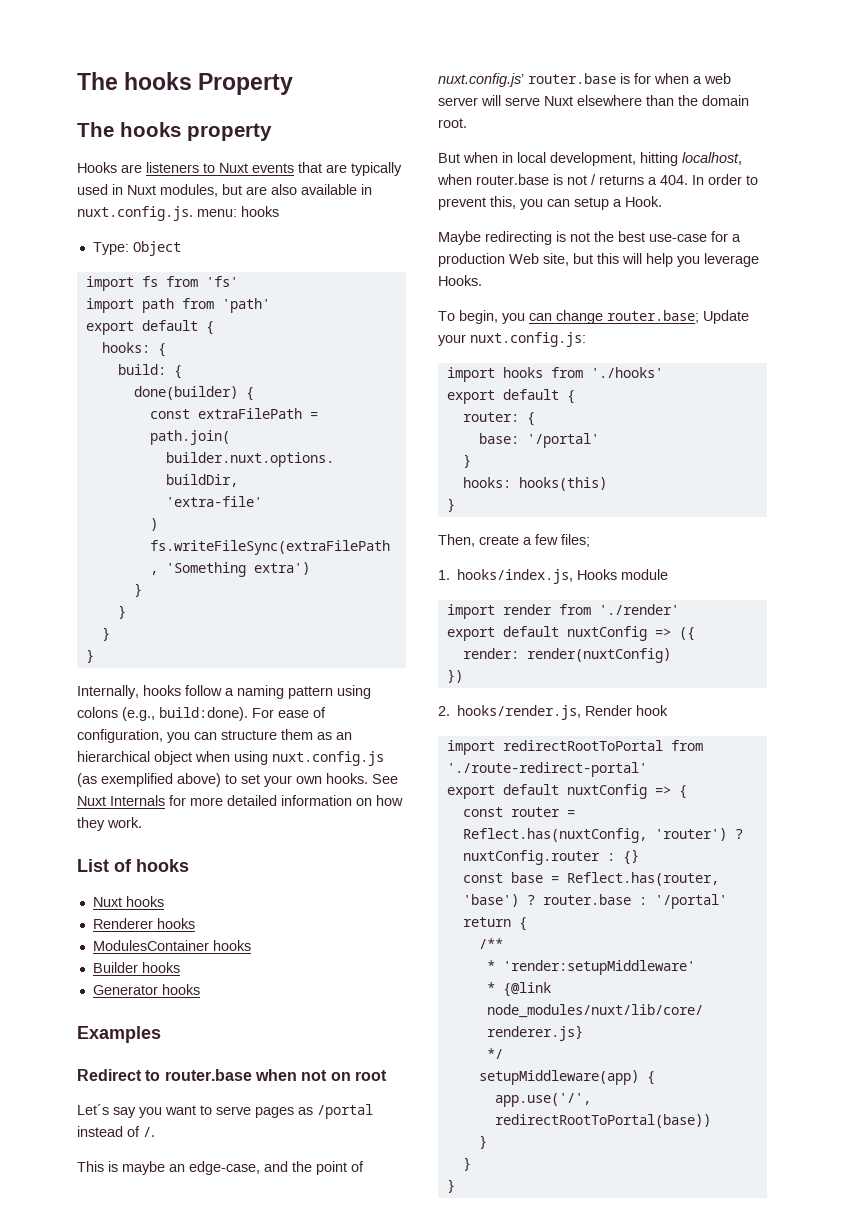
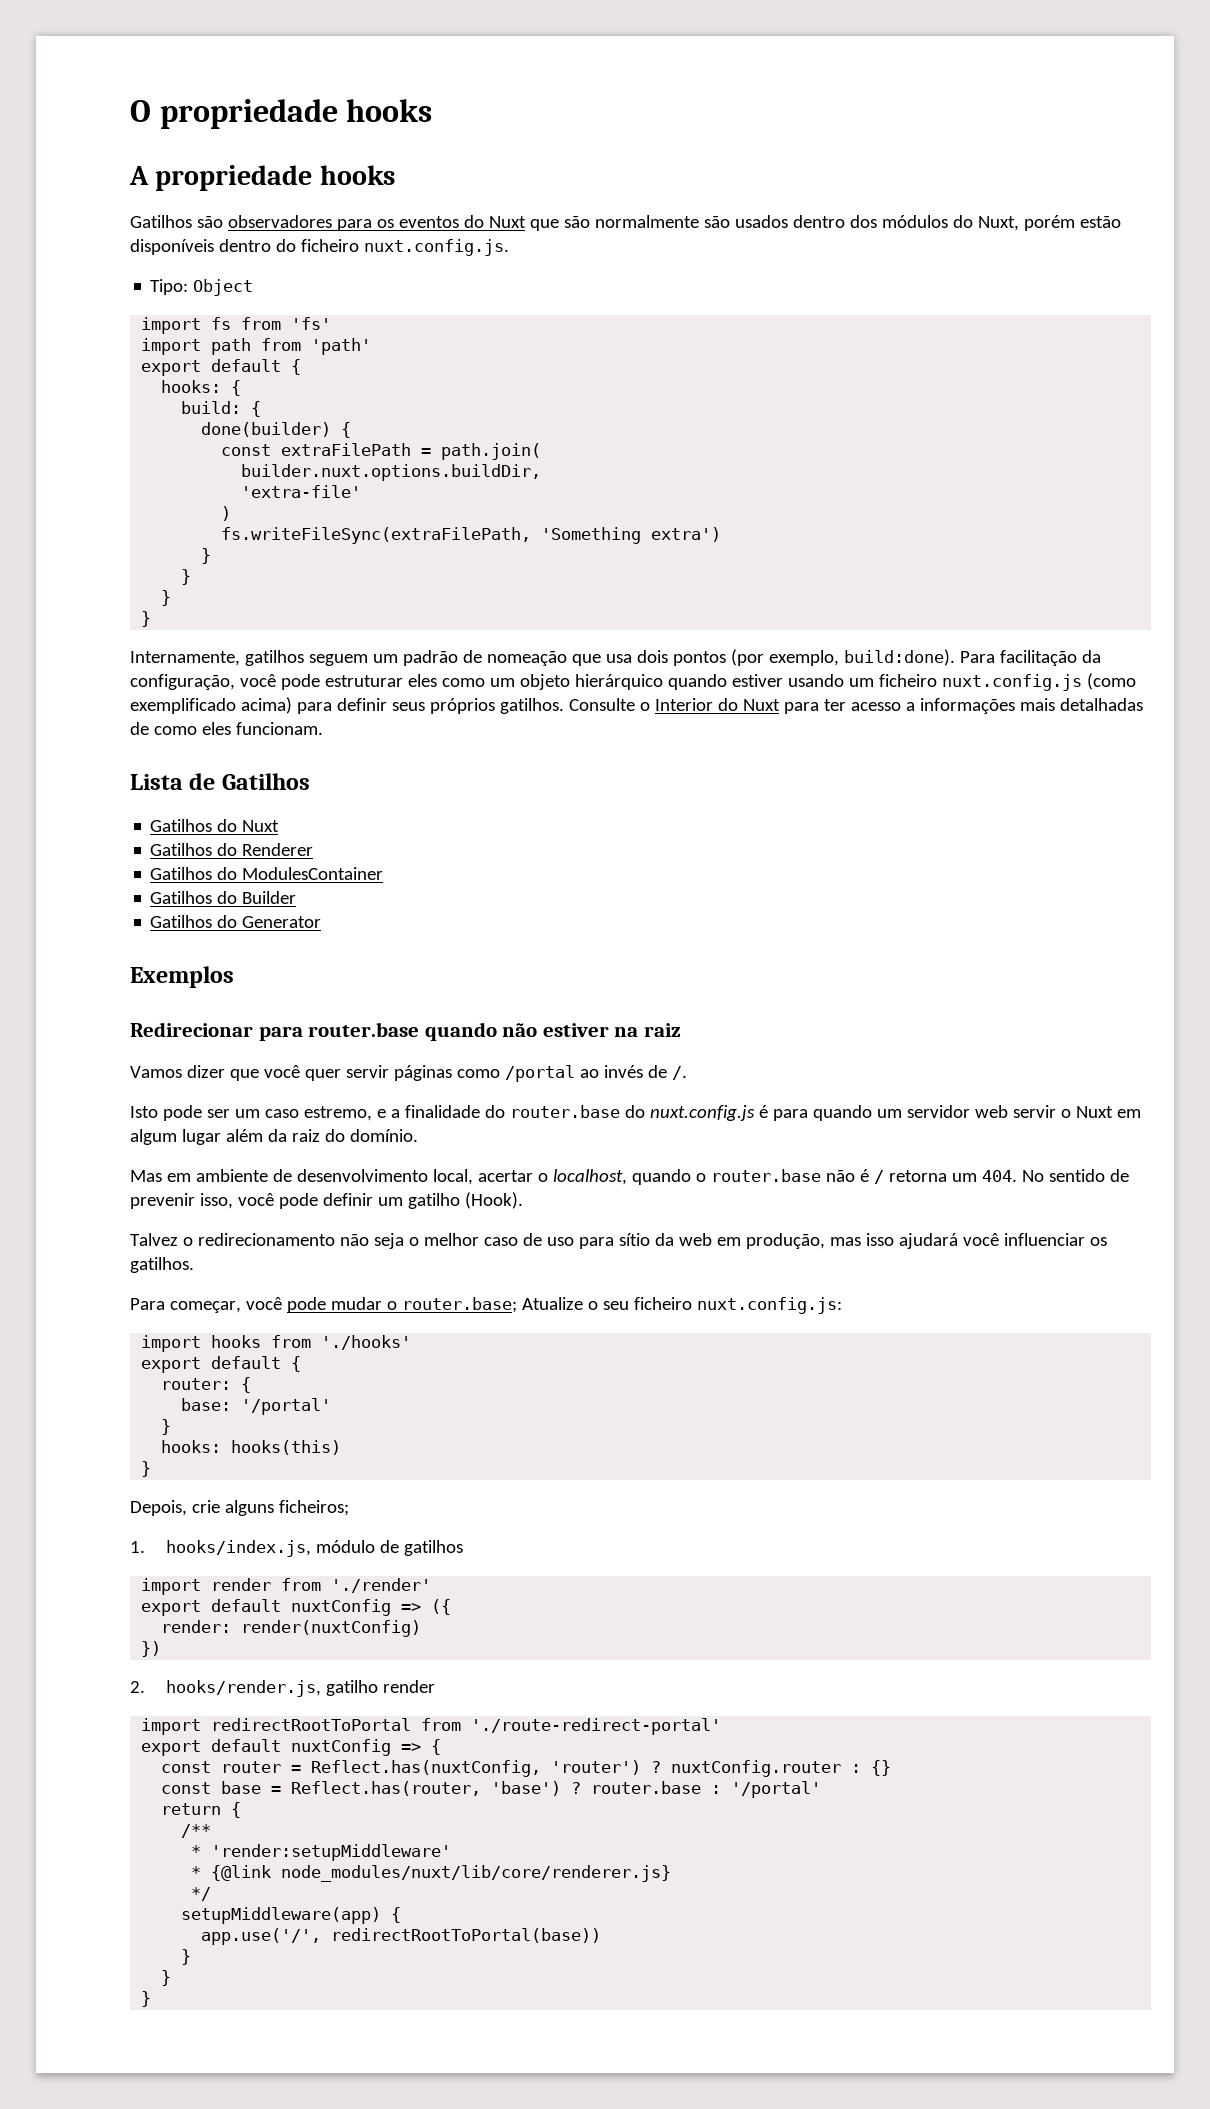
[77,72,294,95] [77,122,272,141] [77,162,402,176] [77,184,372,197] [77,206,279,221] [92,242,129,255] The hooks Property // The hooks property // Hooks are listeners to Nuxt events that are typically used in Nuxt modules, but are also available in nuxt.config.js. menu: hooks // Type: -> [130,99,433,129] [129,165,395,191] [130,215,1121,231] [130,239,509,256] [150,279,189,295] O propriedade hooks // A propriedade hooks // Gatilhos são observadores para os eventos do Nuxt que são normalmente são usados dentro dos módulos do Nuxt, porém estão disponíveis dentro do ficheiro nuxt.config.js. // Tipo:
[77,685,371,699] [77,707,326,721] [77,729,352,743] [77,751,384,766] [77,773,398,787] [77,795,403,806] [77,817,142,831] [77,859,189,872] [92,896,164,907] [92,918,195,929] [92,940,251,951] [92,962,180,973] [92,984,200,995] [77,1026,161,1043] [77,1069,387,1081] [77,1104,373,1119] [77,1126,155,1137] [77,1161,364,1175] [438,73,731,87] [438,95,749,106] [438,118,467,128] [438,152,742,166] [437,174,758,185] [438,196,662,210] [438,231,741,245] [438,253,759,267] [438,275,482,286] [438,310,749,324] [438,334,466,346] Internally, hooks follow a naming pattern using colons (e.g., build:done). For ease of configuration, you can structure them as an hierarchical object when using nuxt.config.js (as exemplified above) to set your own hooks. See Nuxt Internals for more detailed information on how they work. // List of hooks // Nuxt hooks // Renderer hooks // ModulesContainer hooks // Builder hooks // Generator hooks // Examples // Redirect to router.base when not on root // Let´s say you want to serve pages as /portal instead of /. // This is maybe an edge-case, and the point of nuxt.config.js’ router.base is for when a web server will serve Nuxt elsewhere than the domain root. // But when in local development, hitting localhost, when router.base is not / returns a 404. In order to prevent this, you can setup a Hook. // Maybe redirecting is not the best use-case for a production Web site, but this will help you leverage Hooks. // To begin, you can change router.base; Update your -> [130,649,1101,666] [130,673,1136,691] [130,697,1143,714] [130,722,323,735] [130,773,310,790] [150,819,280,832] [150,843,314,856] [150,867,384,880] [150,891,297,904] [150,915,322,928] [130,966,234,988] [130,1022,681,1041] [130,1065,687,1082] [130,1105,1141,1121] [130,1129,418,1145] [130,1169,1129,1185] [130,1192,523,1209] [130,1233,1107,1249] [130,1257,194,1273] [130,1297,692,1313] Internamente, gatilhos seguem um padrão de nomeação que usa dois pontos (por exemplo, build:done). Para facilitação da configuração, você pode estruturar eles como um objeto hierárquico quando estiver usando um ficheiro nuxt.config.js (como exemplificado acima) para definir seus próprios gatilhos. Consulte o Interior do Nuxt para ter acesso a informações mais detalhadas de como eles funcionam. // Lista de Gatilhos // Gatilhos do Nuxt // Gatilhos do Renderer // Gatilhos do ModulesContainer // Gatilhos do Builder // Gatilhos do Generator // Exemplos // Redirecionar para router.base quando não estiver na raiz // Vamos dizer que você quer servir páginas como /portal ao invés de /. // Isto pode ser um caso estremo, e a finalidade do router.base do nuxt.config.js é para quando um servidor web servir o Nuxt em algum lugar além da raiz do domínio. // Mas em ambiente de desenvolvimento local, acertar o localhost, quando o router.base não é / retorna um 404. No sentido de prevenir isso, você pode definir um gatilho (Hook). // Talvez o redirecionamento não seja o melhor caso de uso para sítio da web em produção, mas isso ajudará você influenciar os gatilhos. // Para começar, você pode mudar o router.base; Atualize o seu ficheiro
[438,534,590,547] Then, create a few files; -> [130,1500,349,1516] Depois, crie alguns ficheiros;
[577,569,669,580] Hooks module -> [316,1540,464,1556] módulo de gatilhos
[585,705,669,716] Render hook -> [326,1680,436,1696] gatilho render

